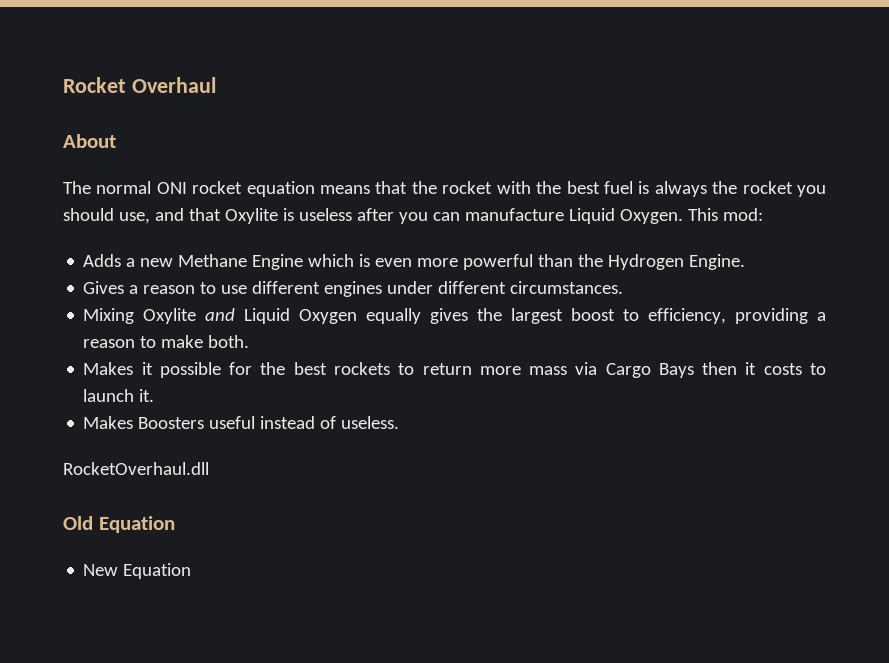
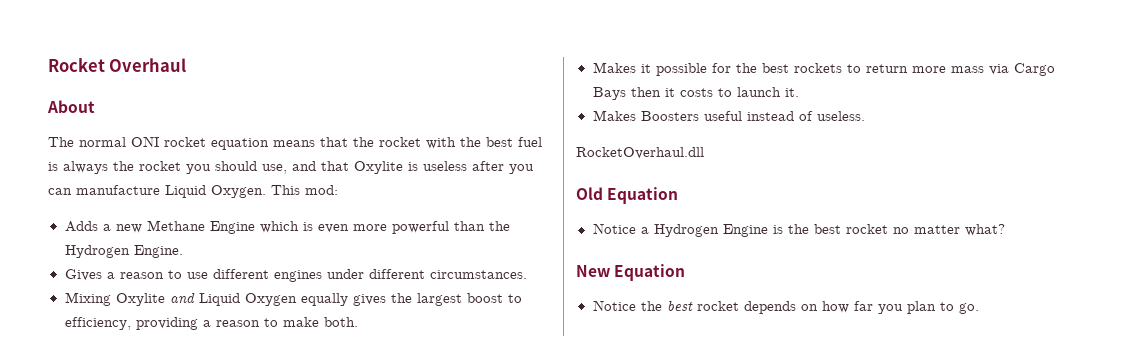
[83,563,192,579] New Equation -> [592,223,1005,237] [576,264,686,281] [592,300,979,314] Notice a Hydrogen Engine is the best rocket no matter what? // New Equation // Notice the best rocket depends on how far you plan to go.

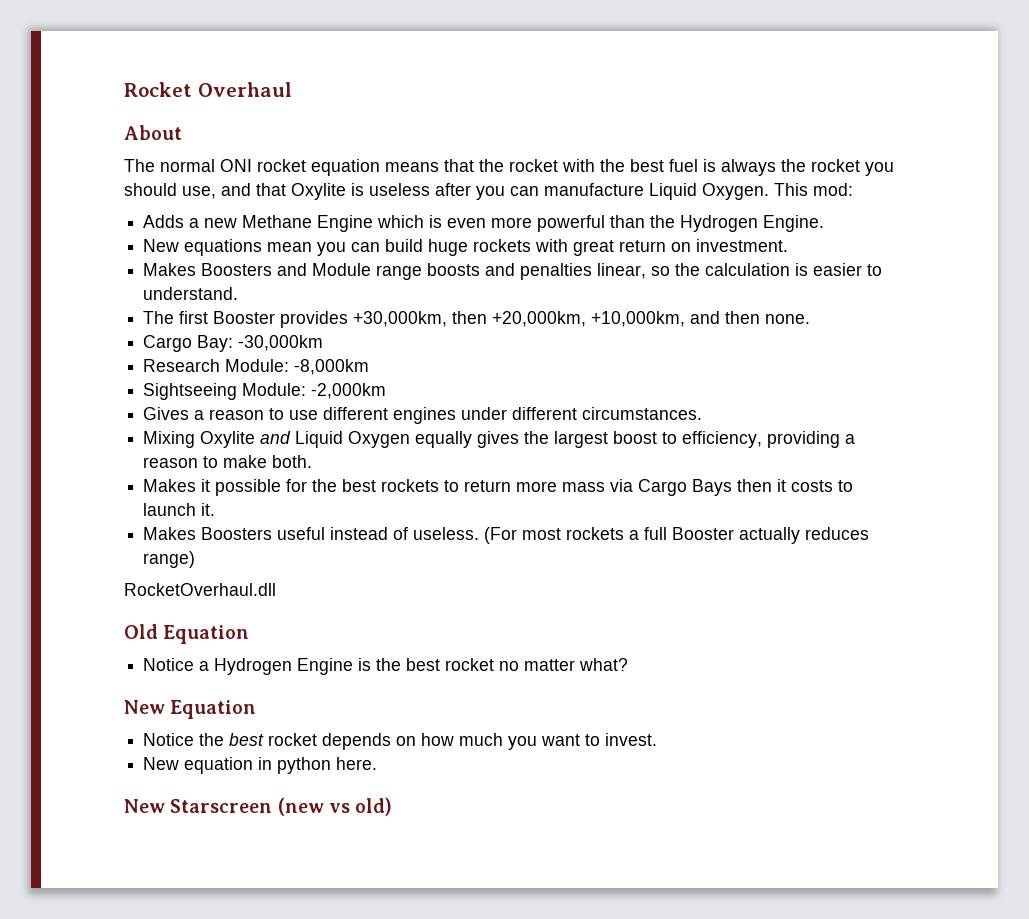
(183, 251) none -> [143,239,789,256] [143,263,883,280] [143,287,239,300] [143,311,811,328] [143,335,324,352] [143,359,370,375] [143,383,387,400] // New equations mean you can build huge rockets with great return on investment. // Makes Boosters and Module range boosts and penalties linear, so the calculation is easier to understand. // The first Booster provides +30,000km, then +20,000km, +10,000km, and then none. // Cargo Bay: -30,000km // Research Module: -8,000km // Sightseeing Module: -2,000km
(865, 116) none -> [484,527,870,544] [143,551,196,568] (For most rockets a full Booster actually reduces range)
[853,301,979,314] far you plan to go. -> [459,733,658,750] [143,757,378,774] [124,797,393,816] much you want to invest. // New equation in python here. // New Starscreen (new vs old)

